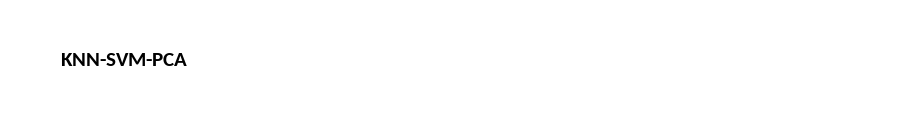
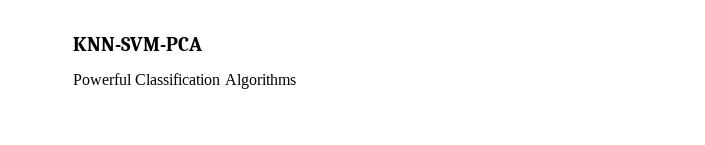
(187, 59) none -> [73,73,296,89] // Powerful Classification Algorithms

